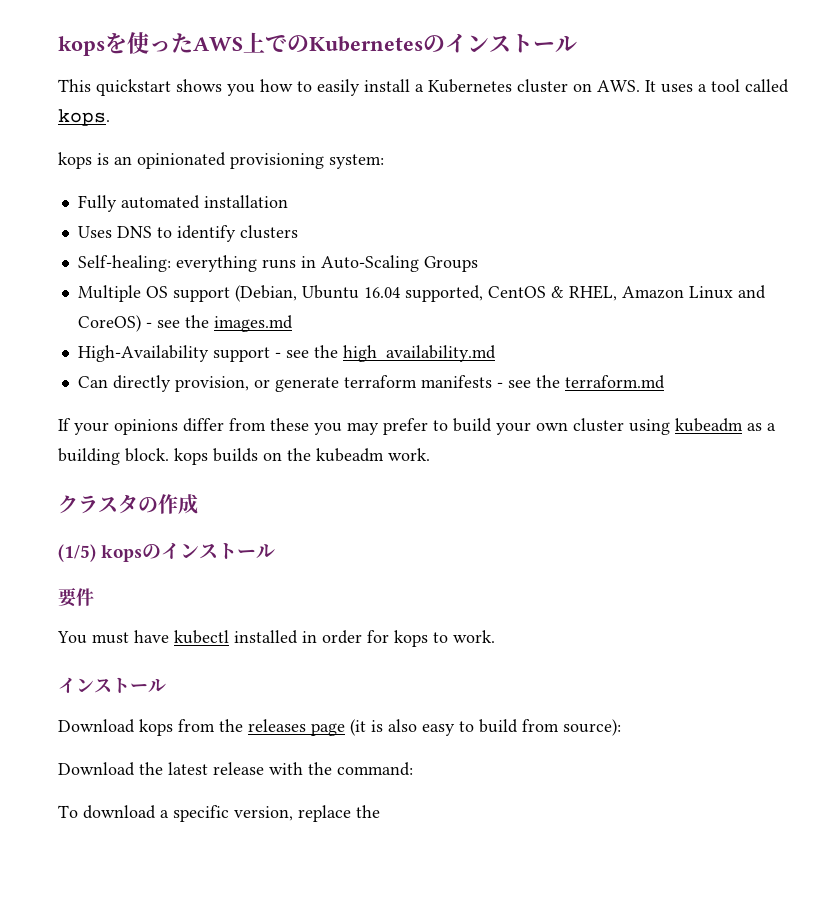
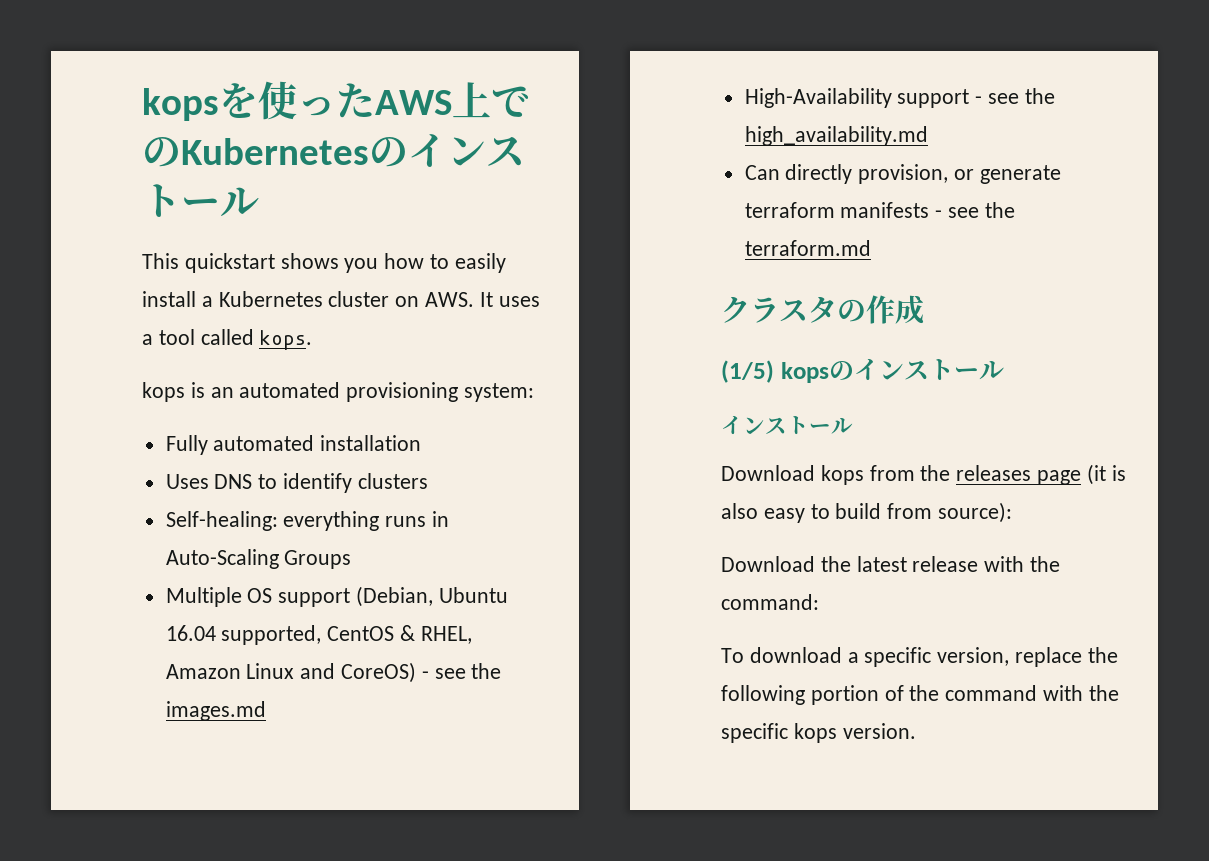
[137,152,226,169] opinionated -> [239,382,341,398] automated
[58,418,776,435] [58,448,430,465] // If your opinions differ from these you may prefer to build your own cluster using kubeadm as a building block. kops builds on the kubeadm work. -> (871, 248) none
[58,588,94,607] [57,630,495,647] // 要件 // You must have kubectl installed in order for kops to work. -> (1004, 370) none
(380, 811) none -> [721,685,1119,705] [721,723,916,743] following portion of the command with the specific kops version.

